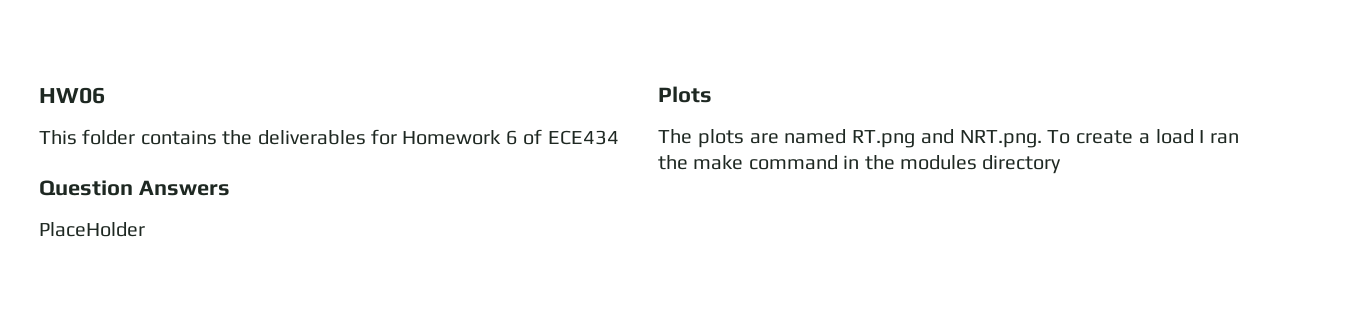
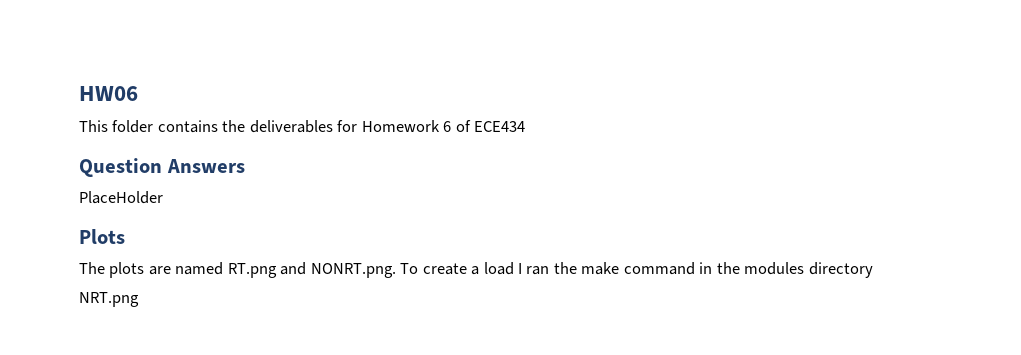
[959,130,1042,148] NRT.png. -> [310,263,396,278] NONRT.png.
(1062, 164) none -> [79,292,139,307] // NRT.png

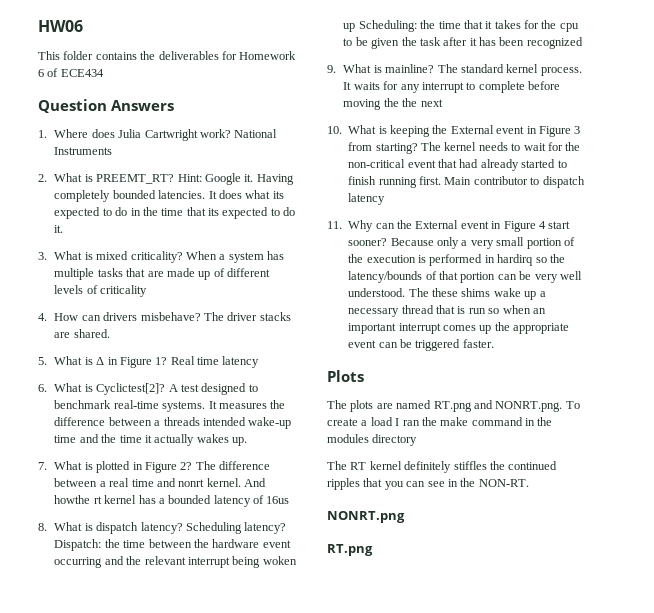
[79,191,163,204] PlaceHolder -> [38,129,278,141] [54,147,113,155] [38,173,294,185] [54,190,284,202] [54,207,296,219] [54,225,64,233] [38,251,285,263] [54,268,271,280] [54,285,148,297] [38,312,291,321] [54,329,110,338] [38,356,260,368] [38,383,258,395] [54,400,286,412] [54,417,292,429] [54,434,248,446] [38,461,271,473] [54,478,267,487] [54,495,290,507] [38,522,287,534] [54,539,291,551] [54,556,297,568] [343,20,579,32] [343,37,583,49] [327,64,582,76] [343,81,561,93] [343,98,443,110] [327,125,581,137] [348,142,581,154] [348,159,567,171] [348,176,585,188] [348,193,386,205] [327,220,571,232] [348,237,575,249] [348,254,565,266] [348,271,582,283] [348,288,546,300] [348,305,546,317] [348,322,570,334] [348,339,494,351] 1. Where does Julia Cartwright work? National Instruments // 2. What is PREEMT_RT? Hint: Google it. Having completely bounded latencies. It does what its expected to do in the time that its expected to do it. // 3. What is mixed criticality? When a system has multiple tasks that are made up of different levels of criticality // 4. How can drivers misbehave? The driver stacks are shared. // 5. What is Δ in Figure 1? Real time latency // 6. What is Cyclictest[2]? A test designed to benchmark real-time systems. It measures the difference between a threads intended wake-up time and the time it actually wakes up. // 7. What is plotted in Figure 2? The difference between a real time and nonrt kernel. And howthe rt kernel has a bounded latency of 16us // 8. What is dispatch latency? Scheduling latency? Dispatch: the time between the hardware event occurring and the relevant interrupt being woken up Scheduling: the time that it takes for the cpu to be given the task after it has been recognized // 9. What is mainline? The standard kernel process. It waits for any interrupt to complete before moving the the next // 10. What is keeping the External event in Figure 3 from starting? The kernel needs to wait for the non-critical event that had already started to finish running first. Main contributor to dispatch latency // 11. Why can the External event in Figure 4 start sooner? Because only a very small portion of the execution is performed in hardirq so the latency/bounds of that portion can be very well understood. The these shims wake up a necessary thread that is run so when an important interrupt comes up the appropriate event can be triggered faster.
[79,292,139,307] NRT.png -> [327,461,558,473] [327,478,529,490] [327,511,405,523] [327,544,373,556] The RT kernel definitely stiffles the continued ripples that you can see in the NON-RT. // NONRT.png // RT.png

